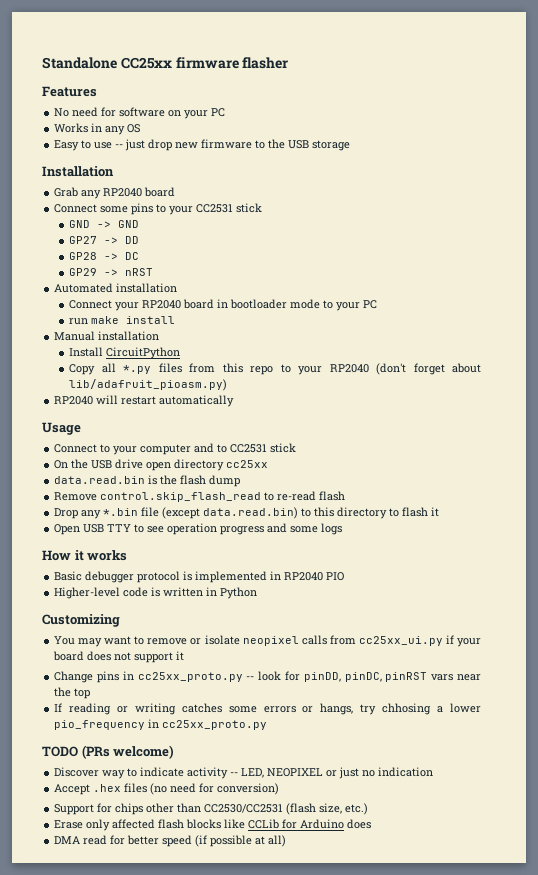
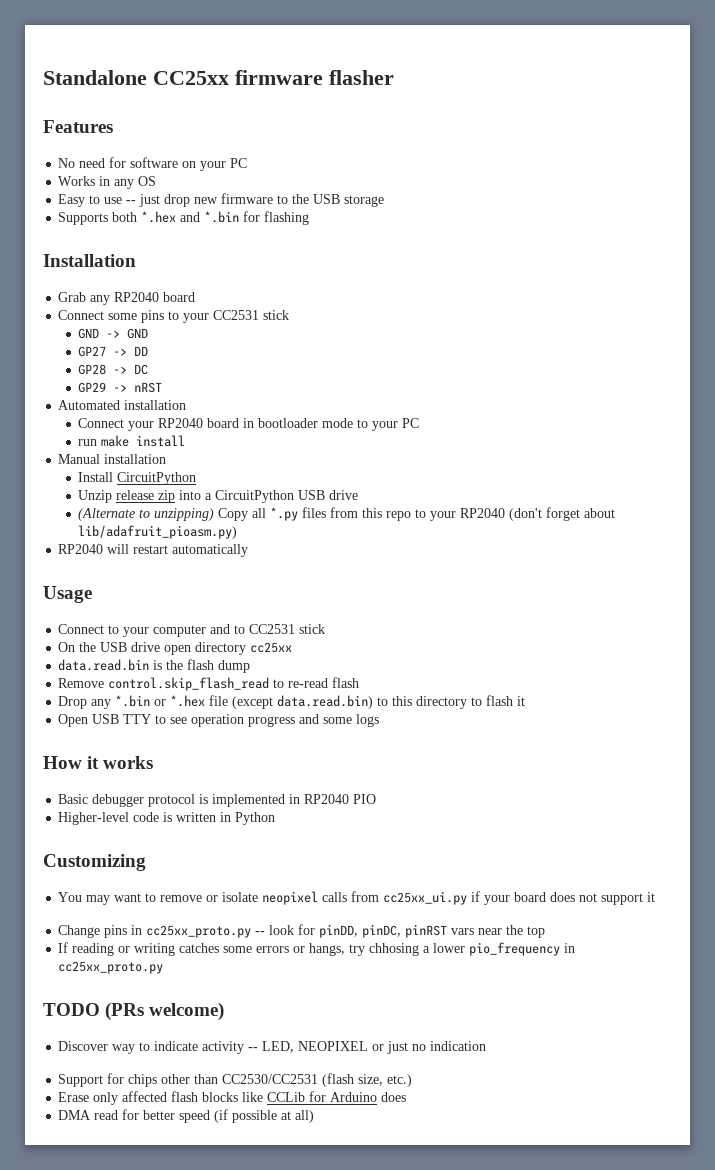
(351, 145) none -> [58,211,310,225] // Supports both *.hex and *.bin for flashing
(181, 353) none -> [78,490,359,503] [78,508,215,521] Unzip release zip into a CircuitPython USB drive // (Alternate to unzipping)
(139, 512) none -> [154,695,206,707] or *.hex
[54,783,280,795] // Accept .hex files (no need for conversion) -> (487, 1046) none

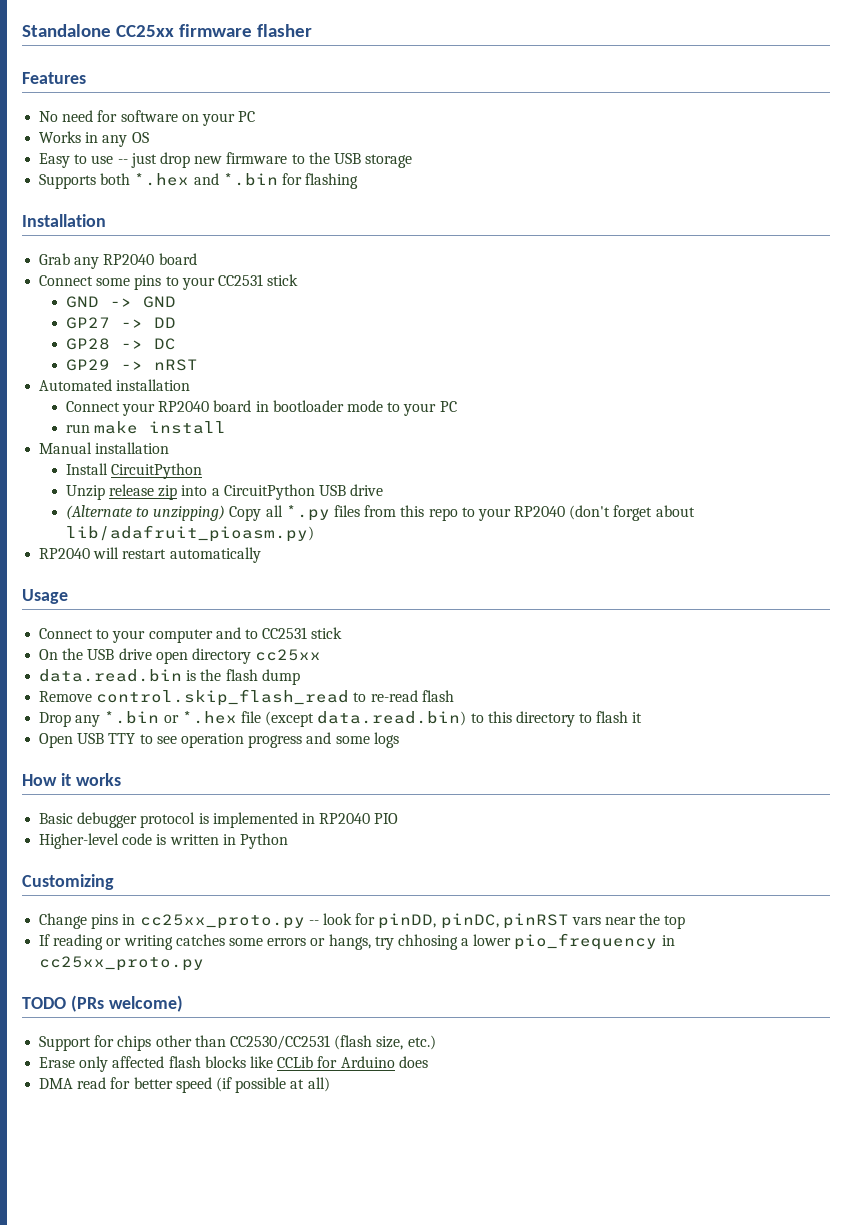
[58,891,656,905] // You may want to remove or isolate neopixel calls from cc25xx_ui.py if your board does not support it -> (114, 882) none
[58,1041,487,1054] // Discover way to indicate activity -- LED, NEOPIXEL or just no indication -> (183, 1003) none

